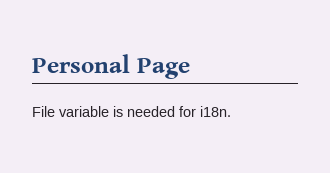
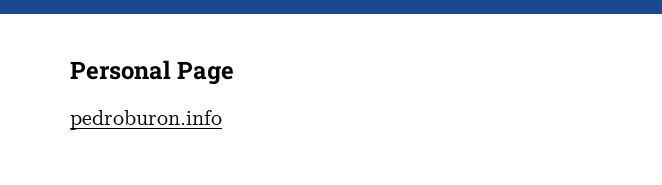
[32,106,231,117] File variable is needed for i18n. -> [70,110,222,130] pedroburon.info

